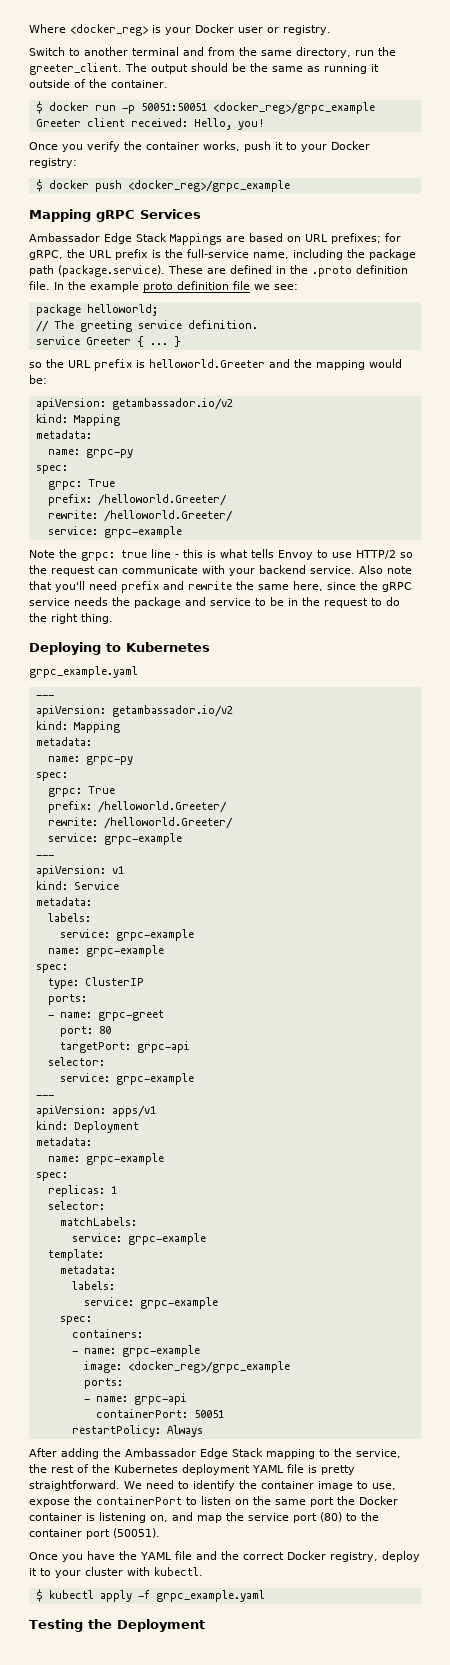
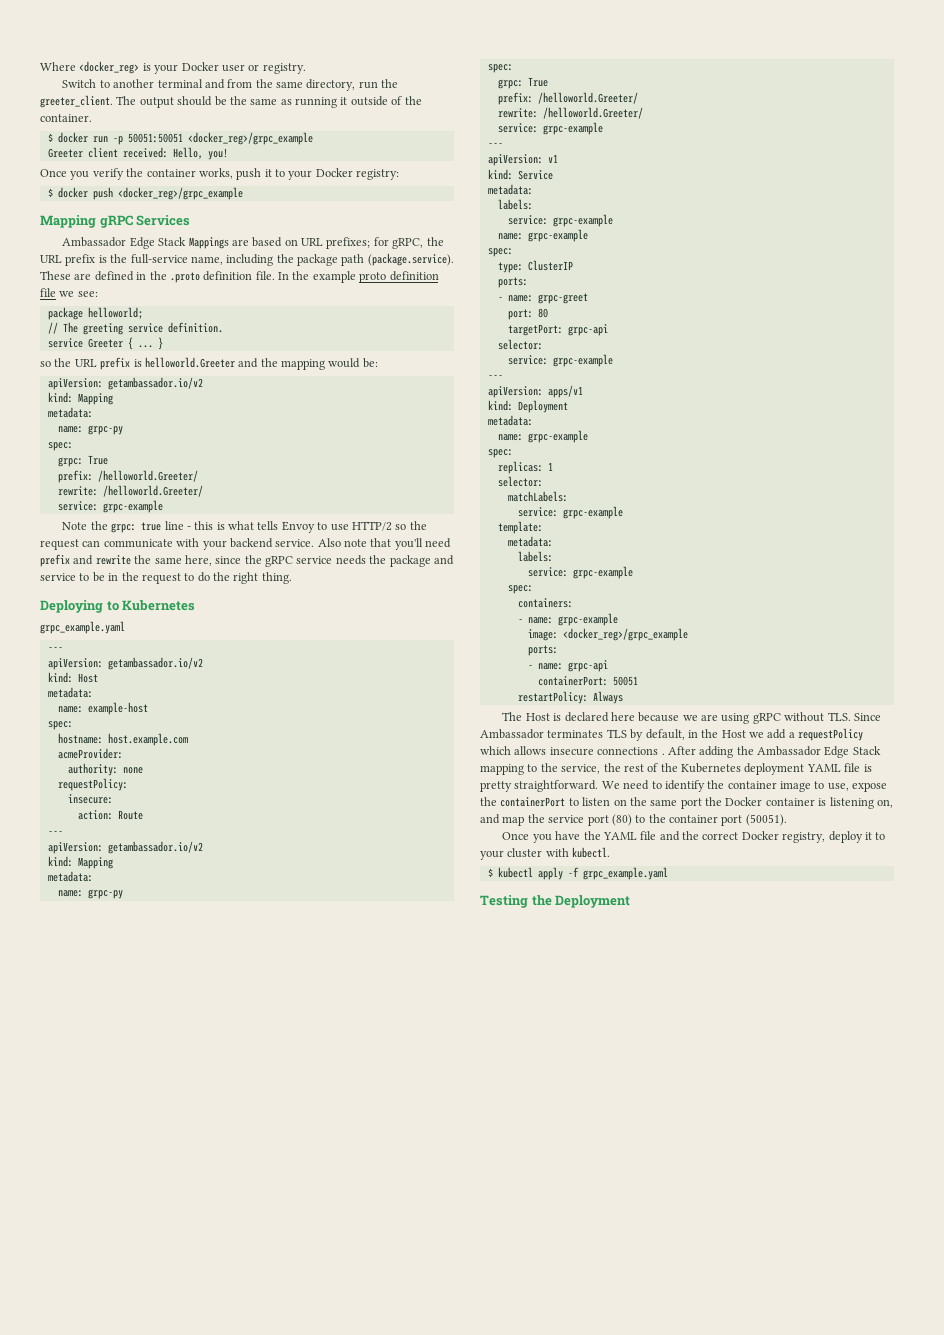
(233, 711) none -> [47,672,98,683] [47,687,93,698] [57,702,148,715] [47,721,73,730] [57,733,188,746] [57,748,123,759] [67,763,143,776] [57,778,128,791] [67,794,113,804] [77,810,143,820] [47,831,63,835] [47,841,203,854] // kind: Host // metadata: // name: example-host // spec: // hostname: host.example.com // acmeProvider: // authority: none // requestPolicy: // insecure: // action: Route // --- // apiVersion: getambassador.io/v2
(203, 1431) none -> [502,712,881,724] [480,728,864,741] [480,746,665,756] The Host is declared here because we are using gRPC without TLS. Since Ambassador terminates TLS by default, in the Host we add a requestPolicy which allows insecure connections .

